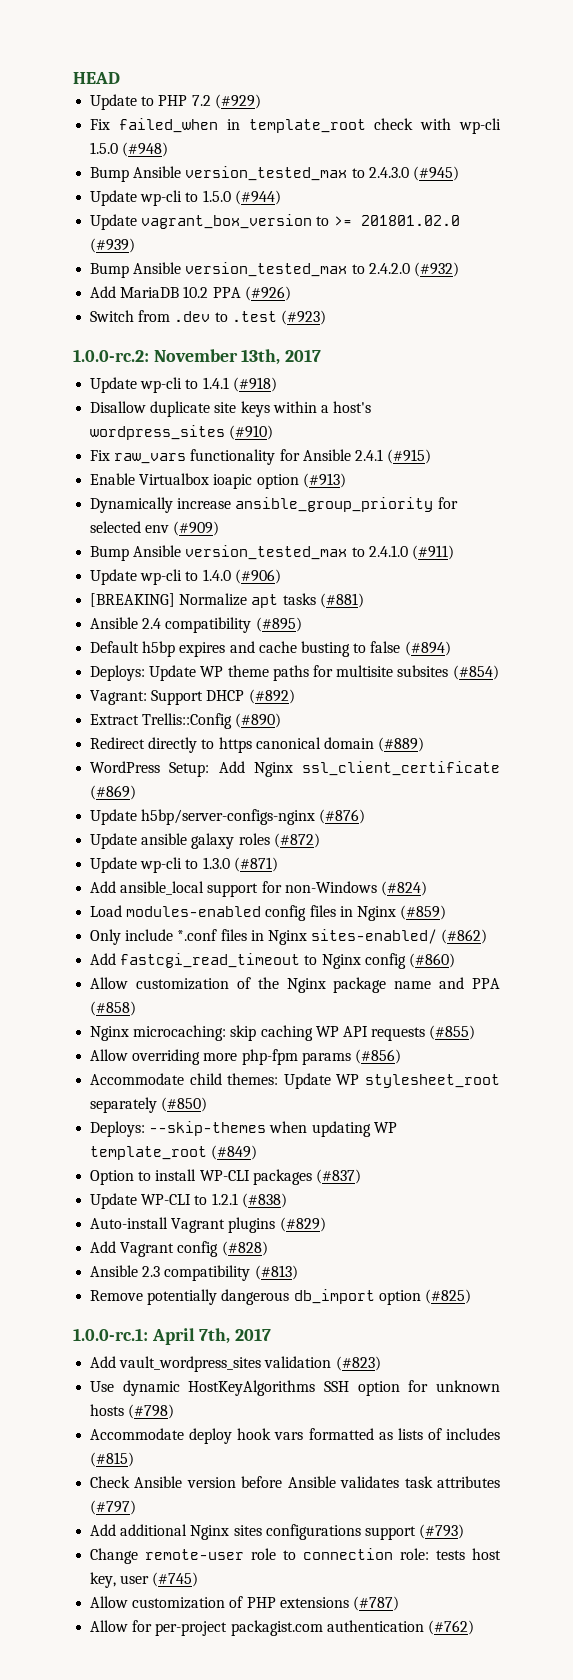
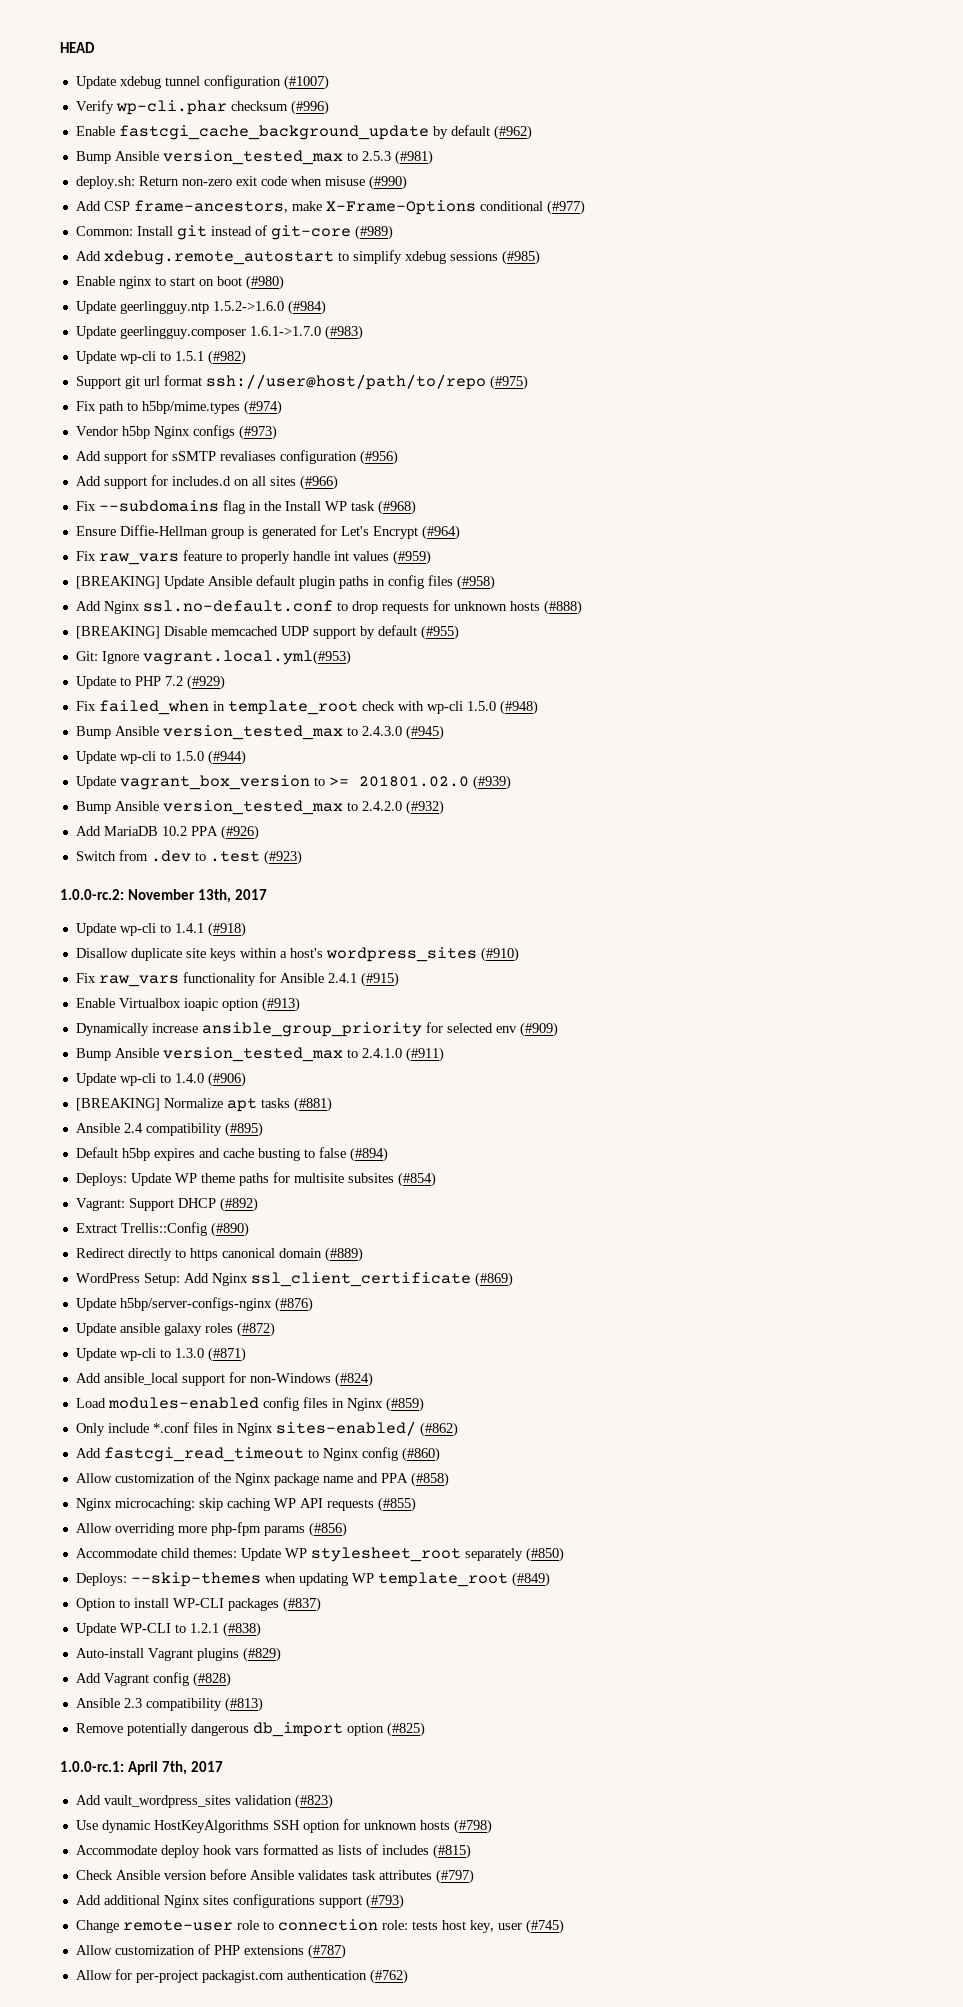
(120, 78) none -> [75,75,329,90] [75,100,329,115] [75,125,532,140] [75,150,433,165] [75,175,407,190] [75,200,585,215] [75,225,393,240] [75,250,540,265] [75,275,284,290] [75,300,326,315] [75,325,363,340] [75,350,246,365] [75,374,528,390] [75,400,282,415] [75,425,277,440] [75,450,398,465] [75,475,338,490] [75,500,416,515] [75,525,460,540] [75,550,431,565] [75,575,495,590] [75,600,582,615] [75,625,459,640] [75,650,351,665] // Update xdebug tunnel configuration (#1007) // Verify wp-cli.phar checksum (#996) // Enable fastcgi_cache_background_update by default (#962) // Bump Ansible version_tested_max to 2.5.3 (#981) // deploy.sh: Return non-zero exit code when misuse (#990) // Add CSP frame-ancestors, make X-Frame-Options conditional (#977) // Common: Install git instead of git-core (#989) // Add xdebug.remote_autostart to simplify xdebug sessions (#985) // Enable nginx to start on boot (#980) // Update geerlingguy.ntp 1.5.2->1.6.0 (#984) // Update geerlingguy.composer 1.6.1->1.7.0 (#983) // Update wp-cli to 1.5.1 (#982) // Support git url format ssh://user@host/path/to/repo (#975) // Fix path to h5bp/mime.types (#974) // Vendor h5bp Nginx configs (#973) // Add support for sSMTP revaliases configuration (#956) // Add support for includes.d on all sites (#966) // Fix --subdomains flag in the Install WP task (#968) // Ensure Diffie-Hellman group is generated for Let's Encrypt (#964) // Fix raw_vars feature to properly handle int values (#959) // [BREAKING] Update Ansible default plugin paths in config files (#958) // Add Nginx ssl.no-default.conf to drop requests for unknown hosts (#888) // [BREAKING] Disable memcached UDP support by default (#955) // Git: Ignore vagrant.local.yml(#953)

